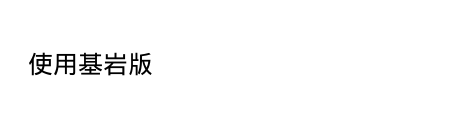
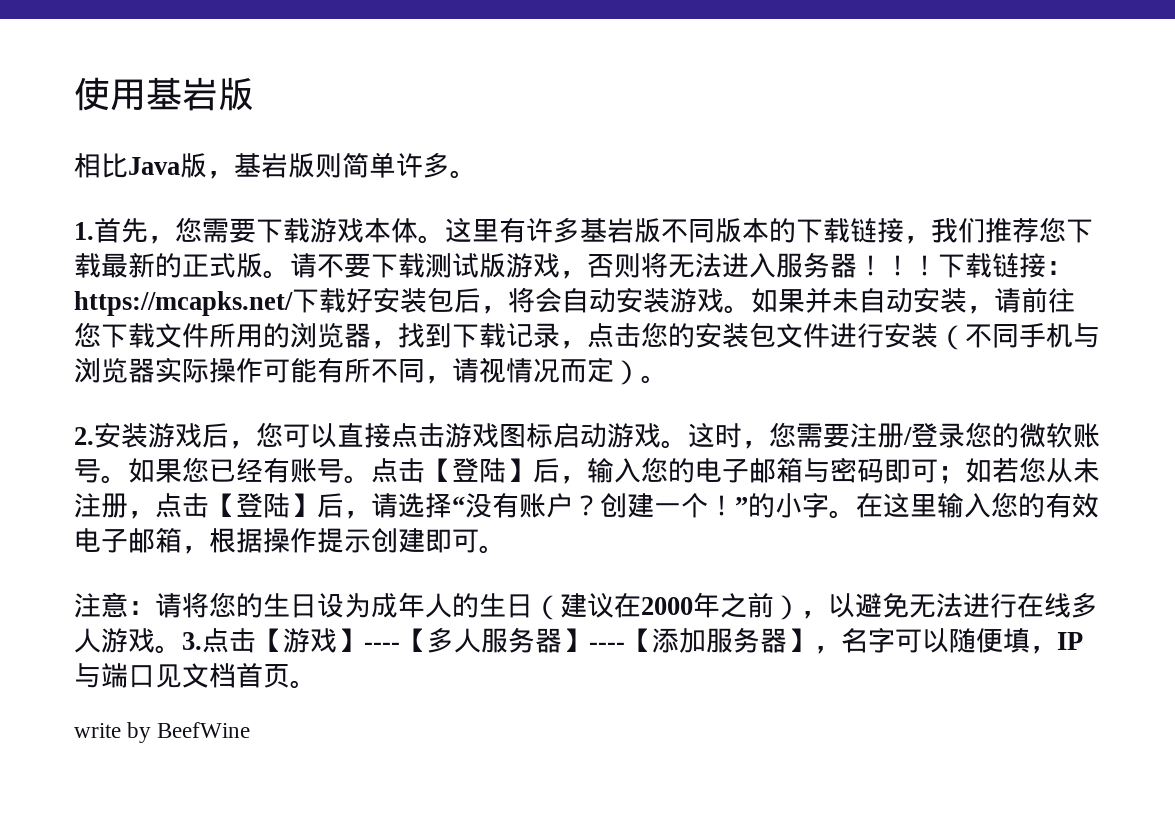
(153, 64) none -> [74,152,477,179] [74,217,1093,244] [74,252,1073,279] [74,287,1075,316] [74,322,1100,350] [74,357,668,385] [74,422,1100,449] [74,457,1100,484] [74,492,1099,519] [74,527,506,554] [74,592,1098,620] [74,627,1083,654] [74,663,317,689] [74,722,251,743] // 相比Java版，基岩版则简单许多。 // 1.首先，您需要下载游戏本体。这里有许多基岩版不同版本的下载链接，我们推荐您下载最新的正式版。请不要下载测试版游戏，否则将无法进入服务器！！！下载链接：https://mcapks.net/下载好安装包后，将会自动安装游戏。如果并未自动安装，请前往您下载文件所用的浏览器，找到下载记录，点击您的安装包文件进行安装（不同手机与浏览器实际操作可能有所不同，请视情况而定）。 // 2.安装游戏后，您可以直接点击游戏图标启动游戏。这时，您需要注册/登录您的微软账号。如果您已经有账号。点击【登陆】后，输入您的电子邮箱与密码即可；如若您从未注册，点击【登陆】后，请选择“没有账户？创建一个！”的小字。在这里输入您的有效电子邮箱，根据操作提示创建即可。 // 注意：请将您的生日设为成年人的生日（建议在2000年之前），以避免无法进行在线多人游戏。3.点击【游戏】----【多人服务器】----【添加服务器】，名字可以随便填，IP与端口见文档首页。 // write by BeefWine

